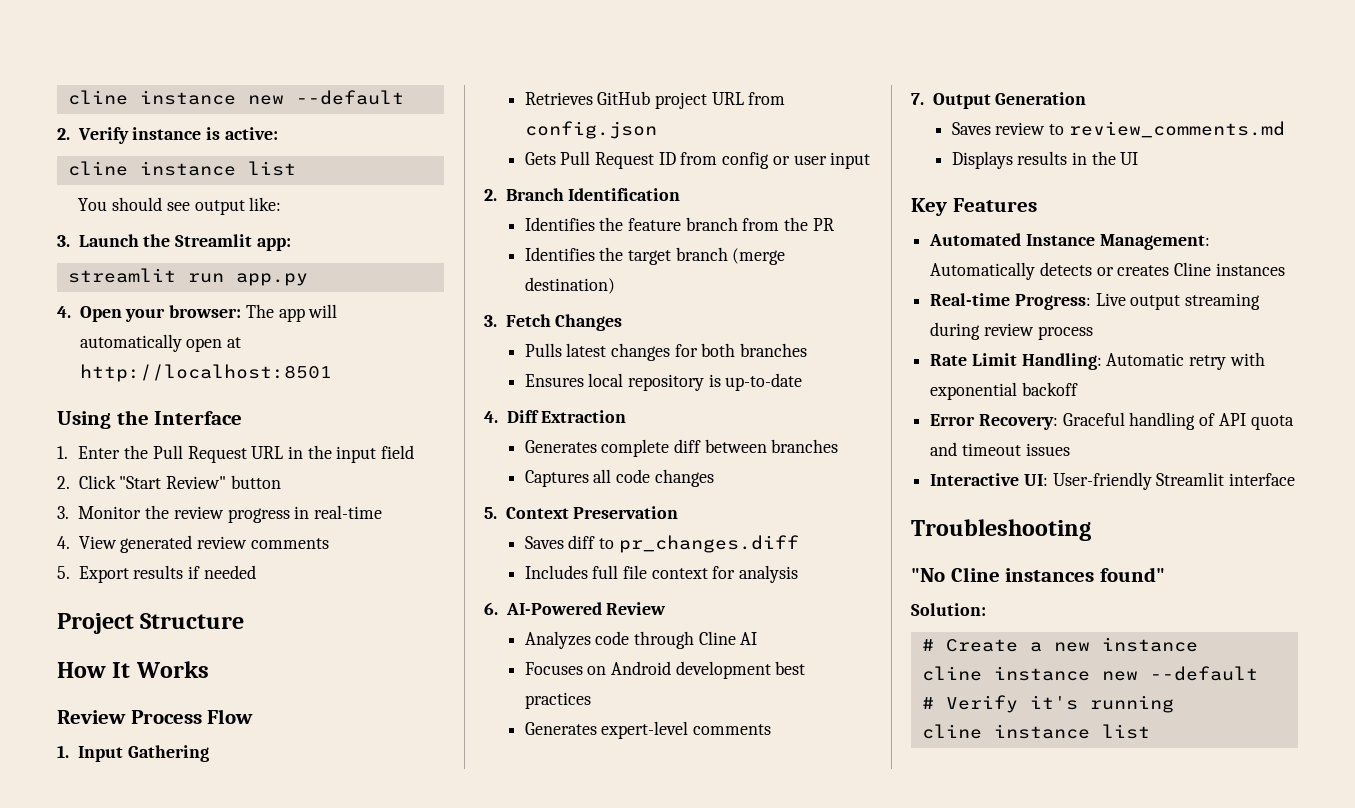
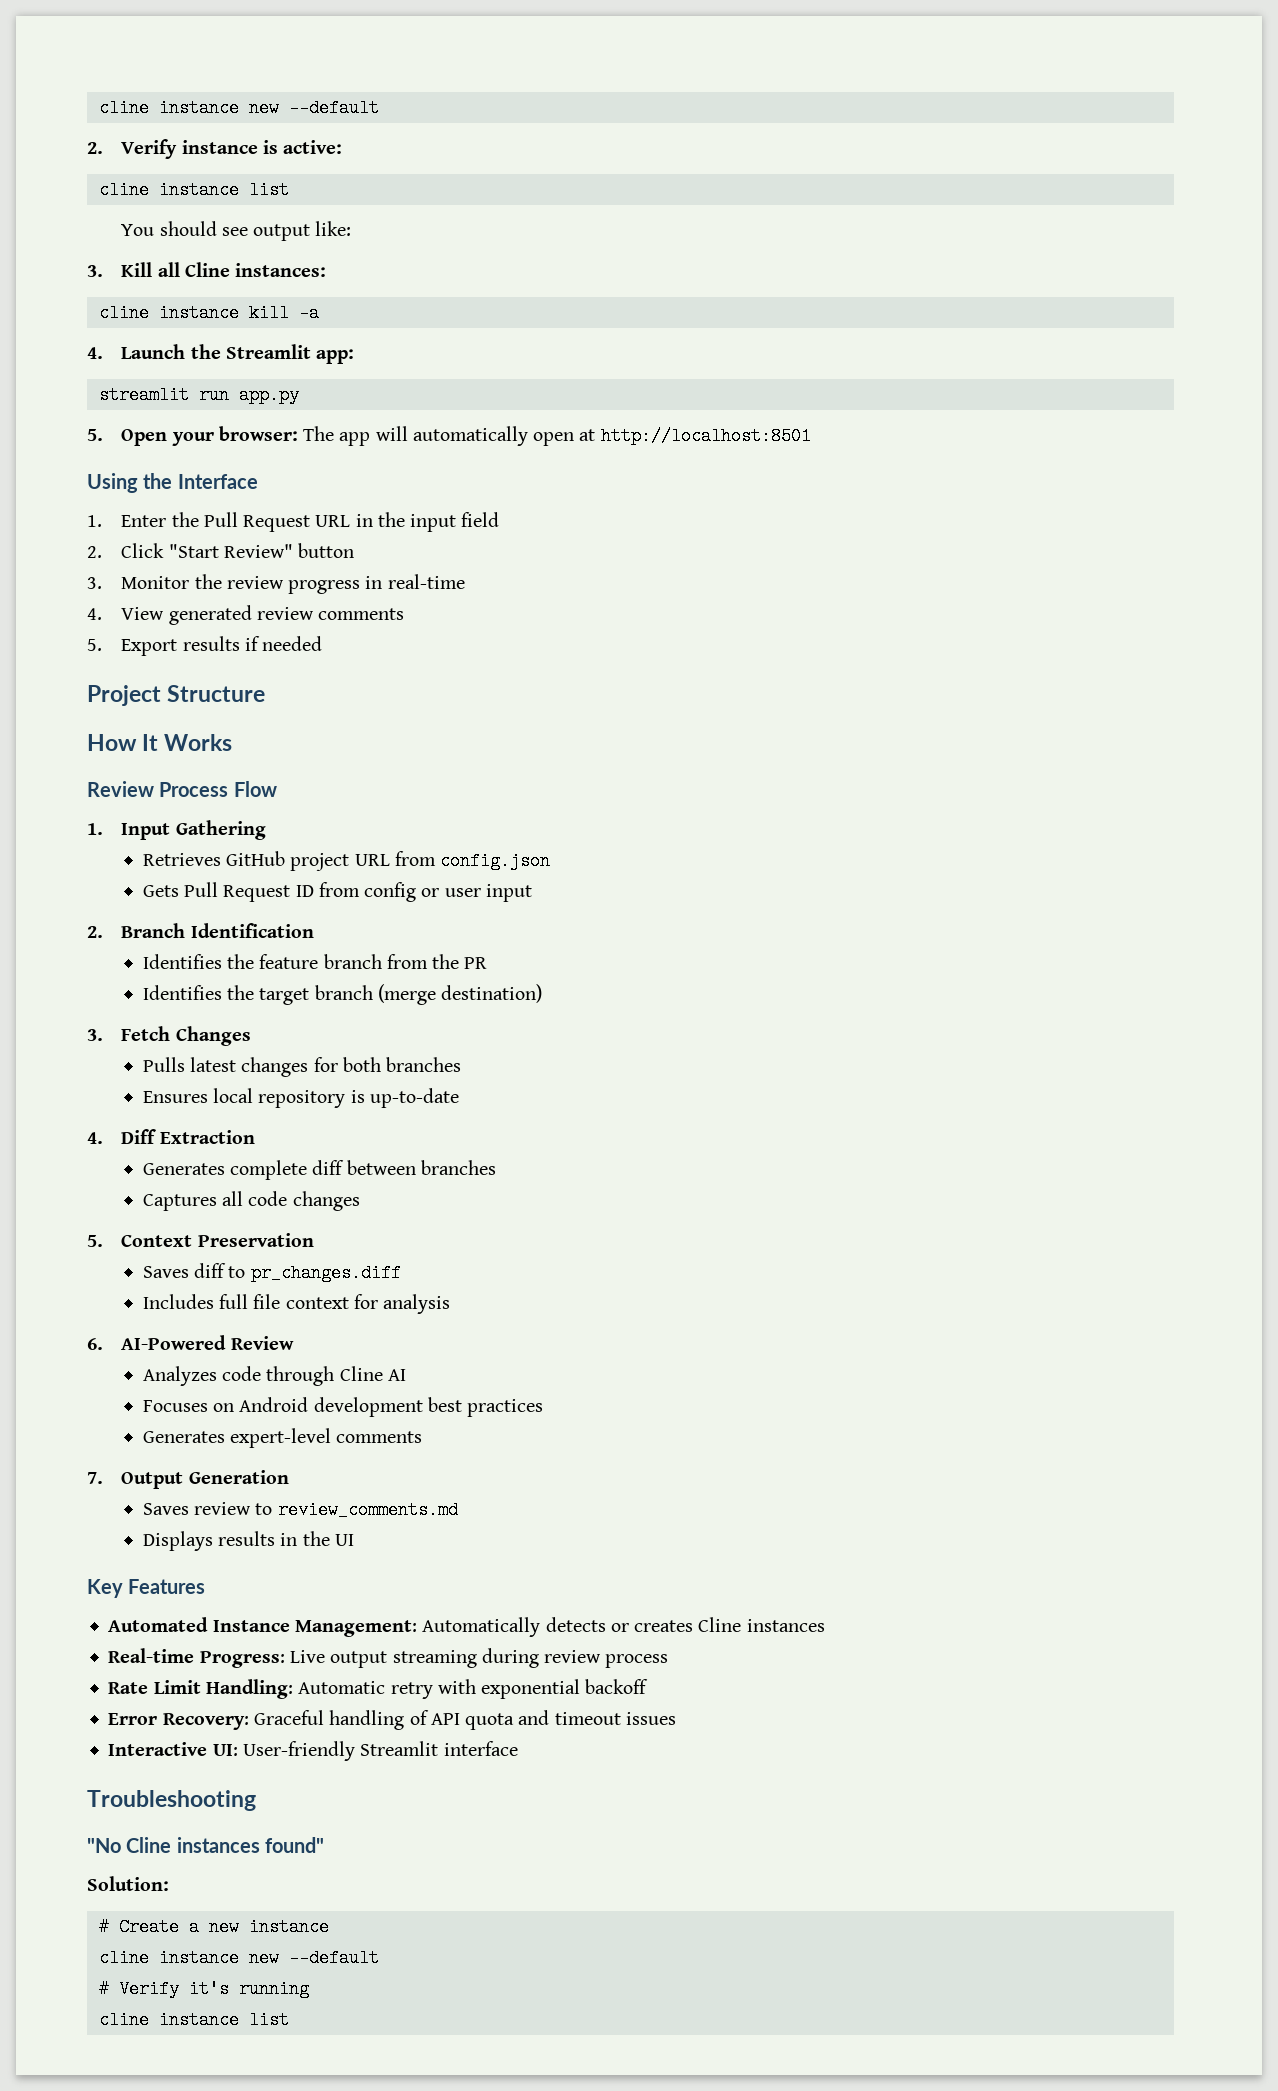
(70, 241) none -> [121,262,327,277] [98,304,319,322] [87,347,103,359] Kill all Cline instances: // cline instance kill -a // 4.
[57,306,71,318] 4. -> [87,429,103,441] 5.

